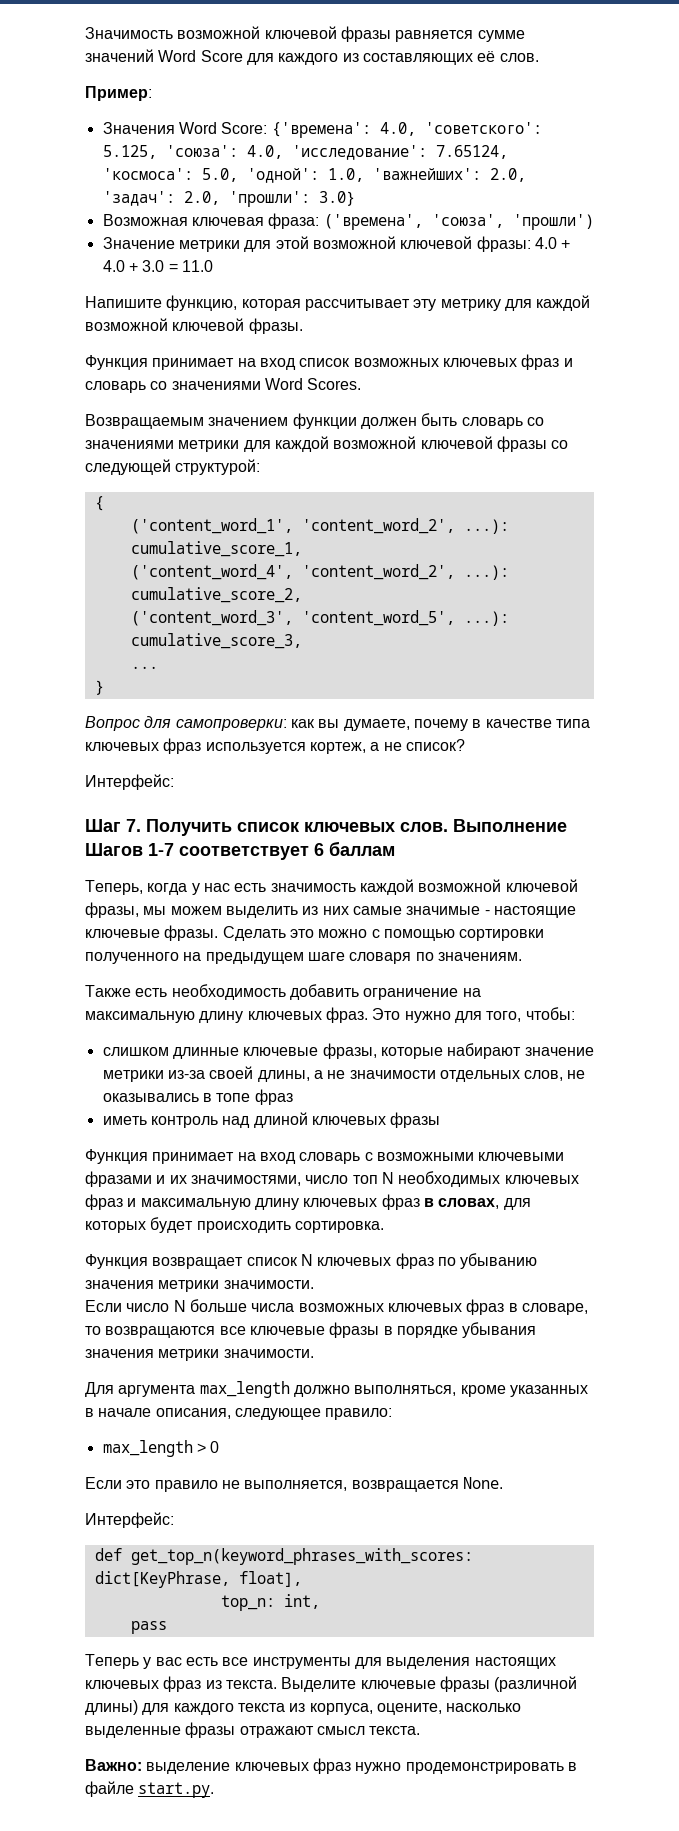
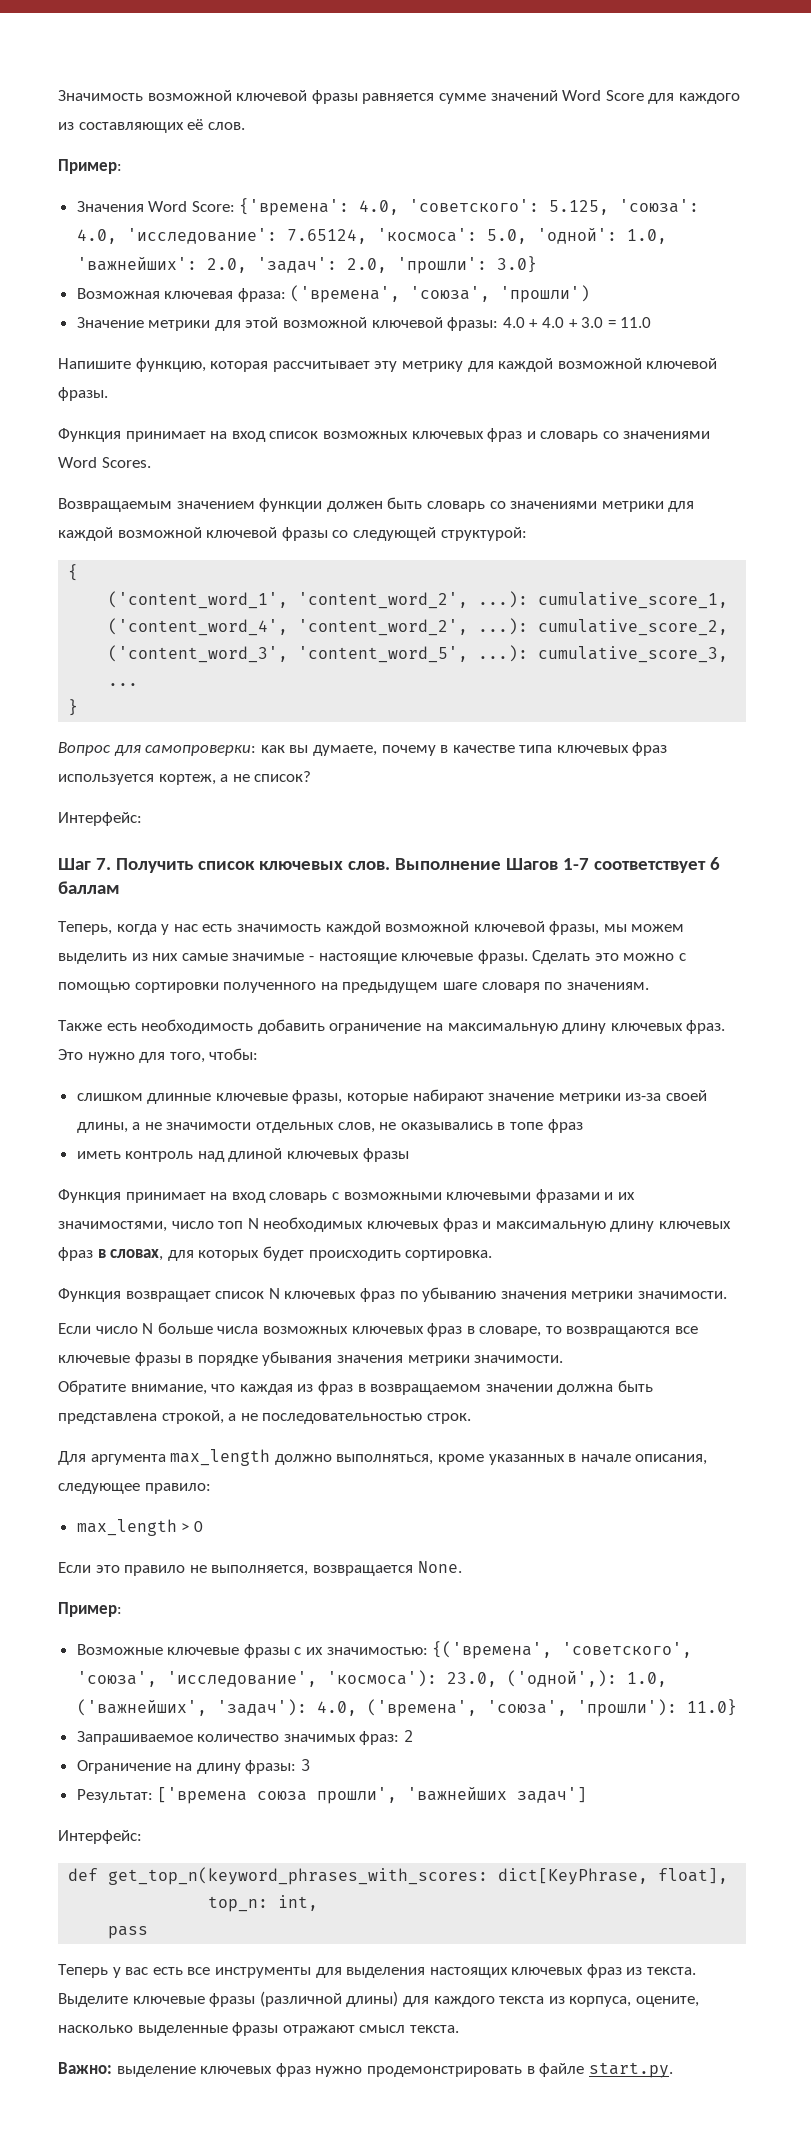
(314, 1353) none -> [58,1380,653,1395] [58,1410,471,1424] // Обратите внимание, что каждая из фраз в возвращаемом значении должна быть представлена строкой, а не последовательностью строк.
(503, 1483) none -> [58,1602,122,1617] [76,1641,693,1659] [76,1670,667,1687] [76,1699,737,1717] [76,1730,415,1745] [76,1759,312,1774] [76,1787,588,1804] // Пример: // Возможные ключевые фразы с их значимостью: {('времена', 'советского', 'союза', 'исследование', 'космоса'): 23.0, ('одной',): 1.0, ('важнейших', 'задач'): 4.0, ('времена', 'союза', 'прошли'): 11.0} // Запрашиваемое количество значимых фраз: 2 // Ограничение на длину фразы: 3 // Результат: ['времена союза прошли', 'важнейших задач']

